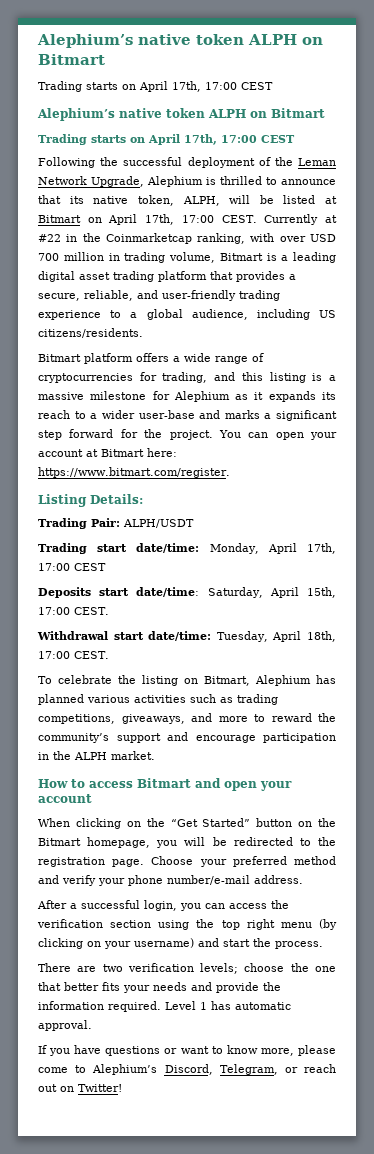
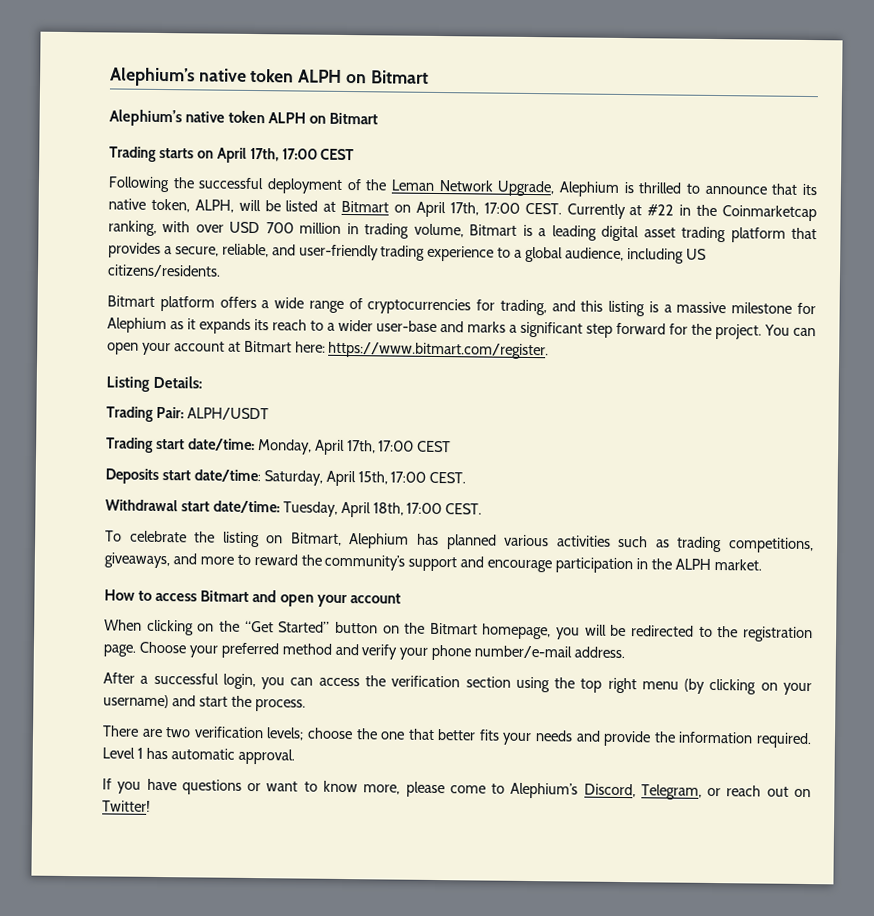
[37,34,323,48] [38,54,105,65] [38,81,273,92] Alephium’s native token ALPH on Bitmart // Trading starts on April 17th, 17:00 CEST -> [110,67,429,87] Alephium’s native token ALPH on Bitmart

